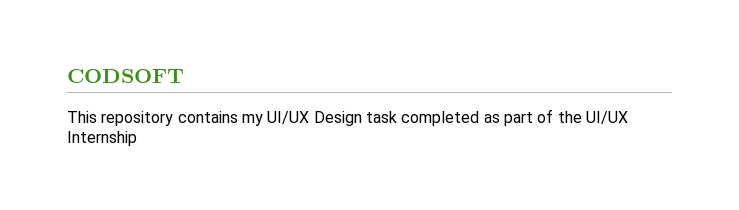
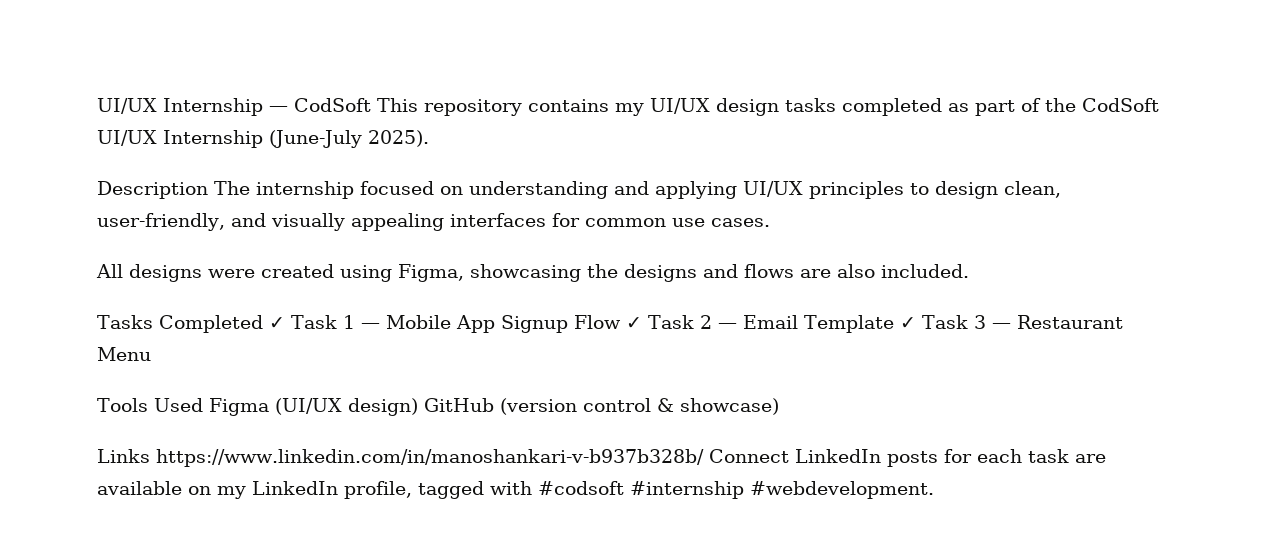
[67,69,184,83] CODSOFT // -> [97,98,371,116] UI/UX Internship — CodSoft
[313,111,397,126] Design task -> [716,98,836,116] design tasks
[585,111,628,124] [67,131,137,146] UI/UX Internship -> [1082,98,1159,112] [97,130,429,148] [97,181,1061,199] [97,213,770,231] [96,264,969,282] [97,315,1123,333] [97,347,151,361] [97,398,779,416] [97,449,1106,467] [97,481,934,499] CodSoft UI/UX Internship (June-July 2025). // Description The internship focused on understanding and applying UI/UX principles to design clean, user-friendly, and visually appealing interfaces for common use cases. // All designs were created using Figma, showcasing the designs and flows are also included. // Tasks Completed ✓ Task 1 — Mobile App Signup Flow ✓ Task 2 — Email Template ✓ Task 3 — Restaurant Menu // Tools Used Figma (UI/UX design) GitHub (version control & showcase) // Links https://www.linkedin.com/in/manoshankari-v-b937b328b/ Connect LinkedIn posts for each task are available on my LinkedIn profile, tagged with #codsoft #internship #webdevelopment.

